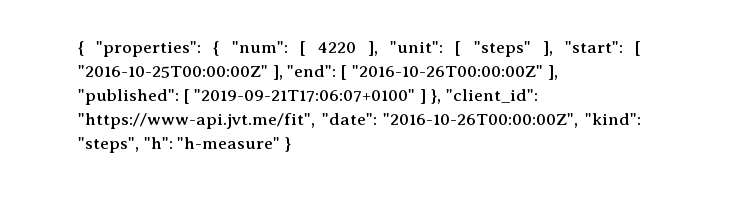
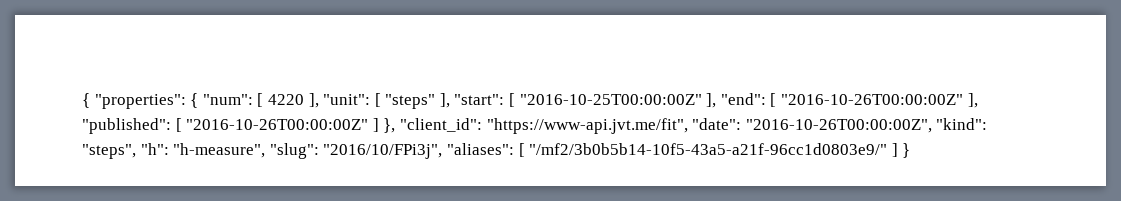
[194,89,416,102] "2019-09-21T17:06:07+0100" -> [186,119,369,130] "2016-10-26T00:00:00Z"
[177,137,281,149] "h-measure" -> [173,143,898,159] "h-measure", "slug": "2016/10/FPi3j", "aliases": [ "/mf2/3b0b5b14-10f5-43a5-a21f-96cc1d0803e9/" ]

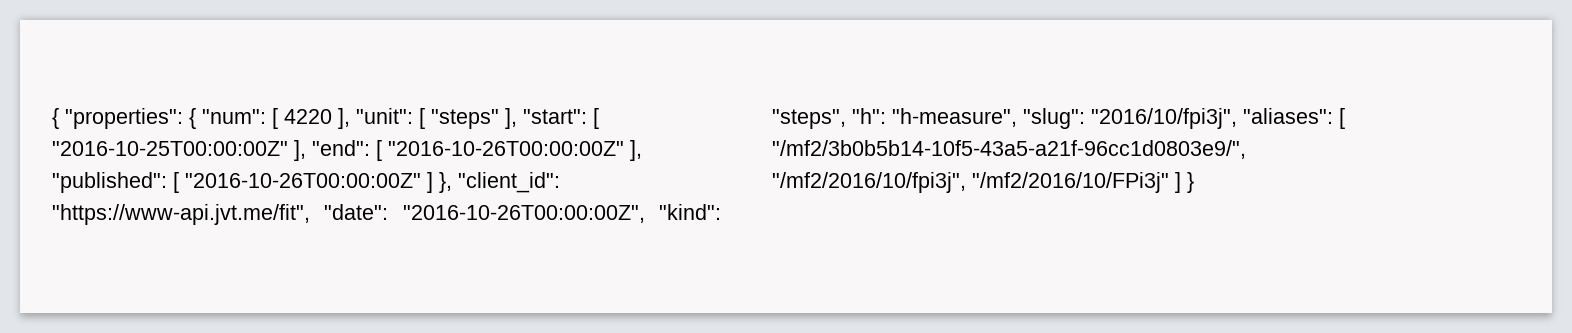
[323,144,443,159] "2016/10/FPi3j", -> [1091,108,1237,129] "2016/10/fpi3j",
[529,143,888,155] "/mf2/3b0b5b14-10f5-43a5-a21f-96cc1d0803e9/" -> [772,140,1246,159] [772,172,1169,193] "/mf2/3b0b5b14-10f5-43a5-a21f-96cc1d0803e9/", "/mf2/2016/10/fpi3j", "/mf2/2016/10/FPi3j"

